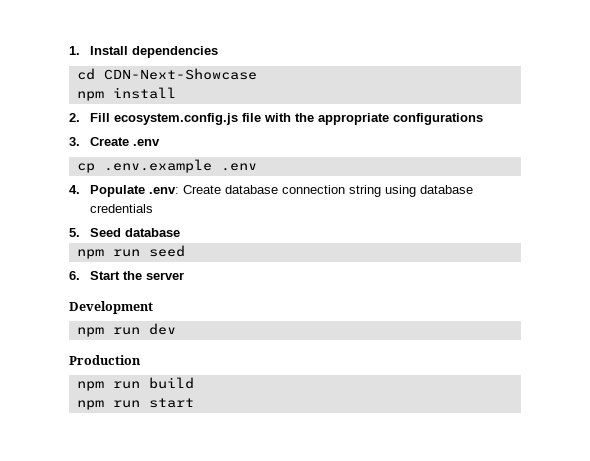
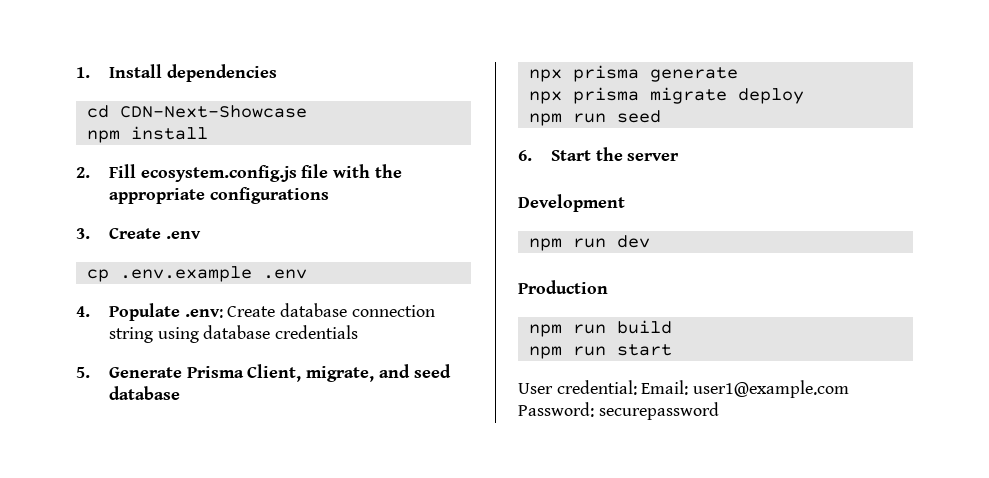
[90,228,181,237] Seed database -> [109,364,451,382] [109,386,181,400] [528,65,738,82] [528,87,804,104] Generate Prisma Client, migrate, and seed database // npx prisma generate // npx prisma migrate deploy
(194, 403) none -> [518,380,850,398] [518,402,719,420] // User credential: Email: user1@example.com Password: securepassword

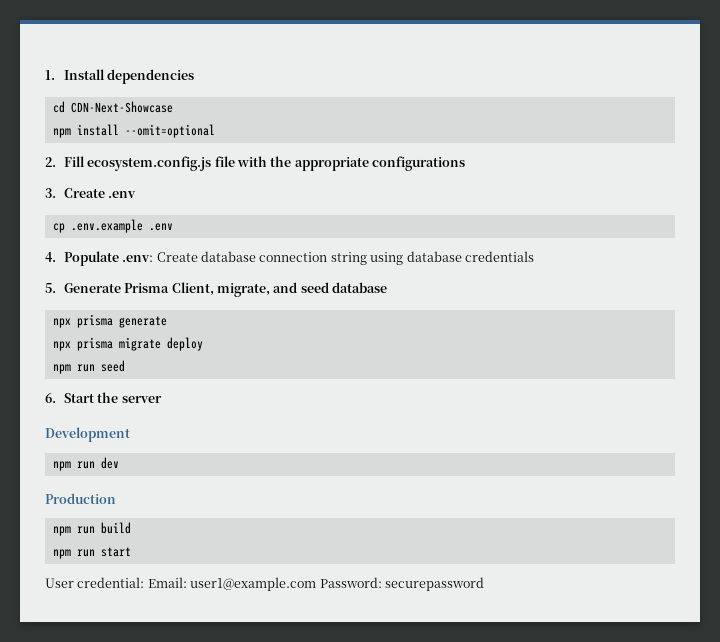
(208, 133) none -> [124,124,215,138] --omit=optional

